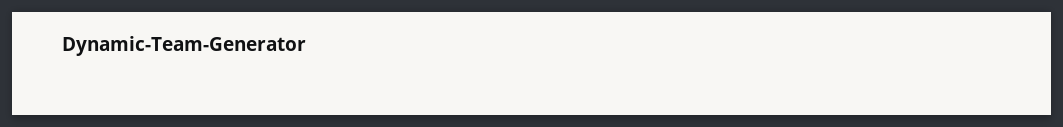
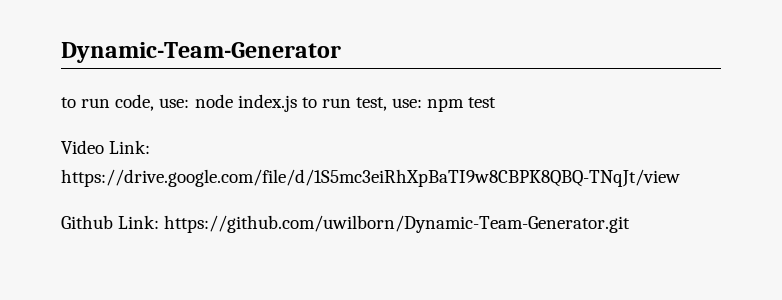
(306, 46) none -> [61,94,497,112] [61,140,151,154] [61,169,680,187] [61,215,631,233] // to run code, use: node index.js to run test, use: npm test // Video Link: https://drive.google.com/file/d/1S5mc3eiRhXpBaTI9w8CBPK8QBQ-TNqJt/view // Github Link: https://github.com/uwilborn/Dynamic-Team-Generator.git

